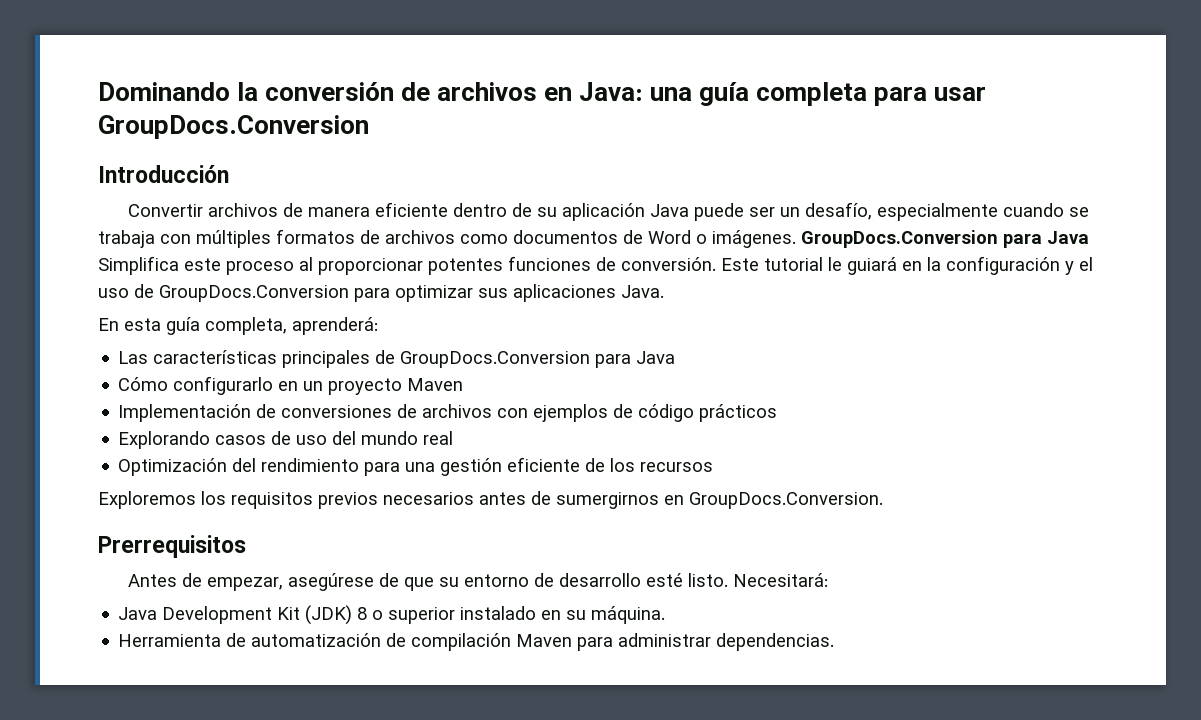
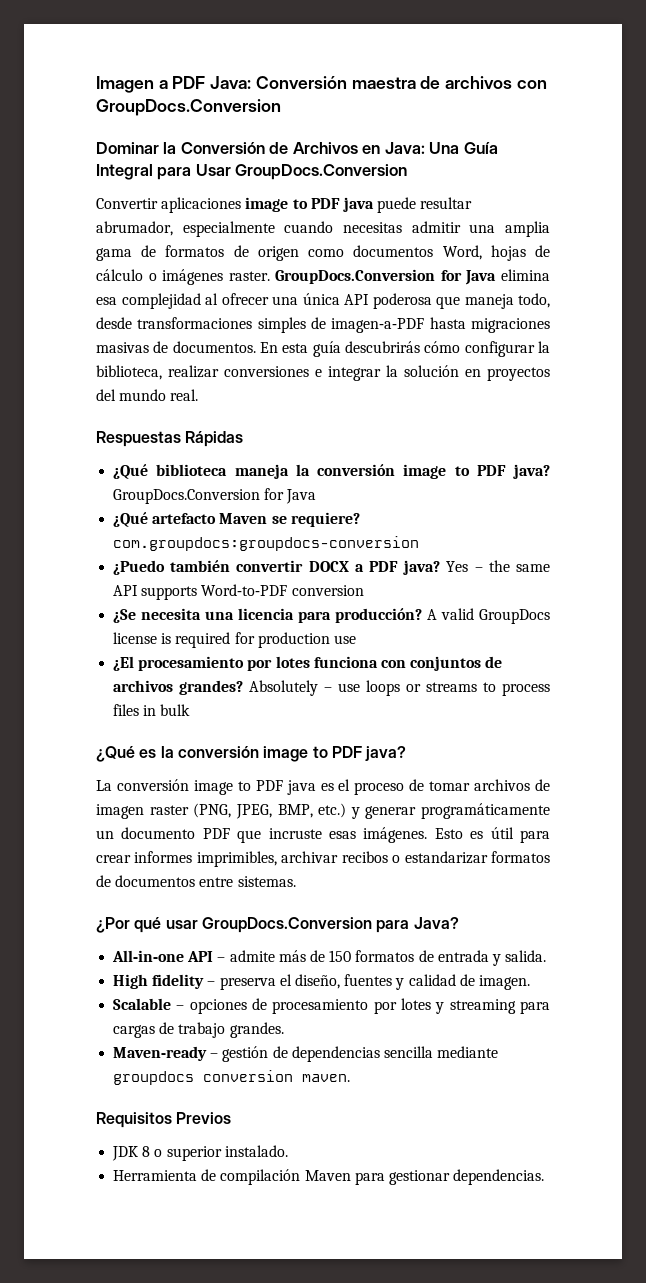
[98,82,987,106] [98,115,369,139] [98,165,229,183] Dominando la conversión de archivos en Java: una guía completa para usar GroupDocs.Conversion // Introducción -> [96,76,547,93] [96,99,281,116] [96,142,498,154] [96,164,408,180] Imagen a PDF Java: Conversión maestra de archivos con GroupDocs.Conversion // Dominar la Conversión de Archivos en Java: Una Guía Integral para Usar GroupDocs.Conversion
[208,202,1090,221] [98,229,455,248] archivos de manera eficiente dentro de su aplicación Java puede ser un desafío, especialmente cuando se trabaja con múltiples formatos de archivos -> [161,197,473,213] [96,221,550,237] [96,245,299,261] aplicaciones image to PDF java puede resultar abrumador, especialmente cuando necesitas admitir una amplia gama de formatos de origen
[623,230,1089,248] [98,256,1093,275] [98,284,664,302] [98,317,378,335] [118,350,676,368] [118,376,464,395] [118,404,778,422] [118,431,454,449] [118,457,714,476] [98,491,883,509] [98,535,246,558] [128,573,829,591] [118,605,666,625] de Word o imágenes. GroupDocs.Conversion para Java Simplifica este proceso al proporcionar potentes funciones de conversión. Este tutorial le guiará en la configuración y el uso de GroupDocs.Conversion para optimizar sus aplicaciones Java. // En esta guía completa, aprenderá: // Las características principales de GroupDocs.Conversion para Java // Cómo configurarlo en un proyecto Maven // Implementación de conversiones de archivos con ejemplos de código prácticos // Explorando casos de uso del mundo real // Optimización del rendimiento para una gestión eficiente de los recursos // Exploremos los requisitos previos necesarios antes de sumergirnos en GroupDocs.Conversion. // Prerrequisitos // Antes de empezar, asegúrese de que su entorno de desarrollo esté listo. Necesitará: // Java Development Kit (JDK) 8 o superior instalado en su máquina. -> [442,245,550,261] [96,269,550,285] [96,293,550,309] [96,317,550,333] [96,341,550,357] [96,365,550,381] [96,389,199,401] [96,431,244,447] [113,464,550,479] [113,488,317,504] [113,512,360,527] [113,536,420,551] [113,560,550,575] [113,584,364,600] [113,608,550,624] [113,632,356,648] [113,656,503,671] [113,680,550,696] [113,704,191,716] [96,746,407,762] [96,779,550,795] [96,803,550,819] [96,827,550,843] [96,851,550,867] [96,875,296,887] [96,917,459,933] [112,950,547,966] [113,974,530,990] [113,998,550,1014] [113,1022,284,1038] [113,1046,499,1062] [113,1070,351,1085] [96,1112,232,1128] [112,1145,288,1161] Word, hojas de cálculo o imágenes raster. GroupDocs.Conversion for Java elimina esa complejidad al ofrecer una única API poderosa que maneja todo, desde transformaciones simples de imagen‑a‑PDF hasta migraciones masivas de documentos. En esta guía descubrirás cómo configurar la biblioteca, realizar conversiones e integrar la solución en proyectos del mundo real. // Respuestas Rápidas // ¿Qué biblioteca maneja la conversión image to PDF java? GroupDocs.Conversion for Java // ¿Qué artefacto Maven se requiere? com.groupdocs:groupdocs-conversion // ¿Puedo también convertir DOCX a PDF java? Yes – the same API supports Word‑to‑PDF conversion // ¿Se necesita una licencia para producción? A valid GroupDocs license is required for production use // ¿El procesamiento por lotes funciona con conjuntos de archivos grandes? Absolutely – use loops or streams to process files in bulk // ¿Qué es la conversión image to PDF java? // La conversión image to PDF java es el proceso de tomar archivos de imagen raster (PNG, JPEG, BMP, etc.) y generar programáticamente un documento PDF que incruste esas imágenes. Esto es útil para crear informes imprimibles, archivar recibos o estandarizar formatos de documentos entre sistemas. // ¿Por qué usar GroupDocs.Conversion para Java? // All‑in‑one API – admite más de 150 formatos de entrada y salida. // High fidelity – preserva el diseño, fuentes y calidad de imagen. // Scalable – opciones de procesamiento por lotes y streaming para cargas de trabajo grandes. // Maven‑ready – gestión de dependencias sencilla mediante groupdocs conversion maven. // Requisitos Previos // JDK 8 o superior instalado.
[251,633,407,647] automatización de -> (217, 1175) none
[618,633,712,647] administrar -> [388,1170,450,1185] gestionar

